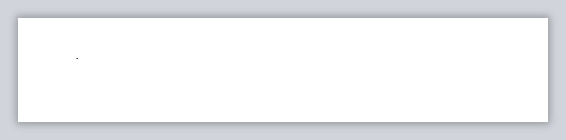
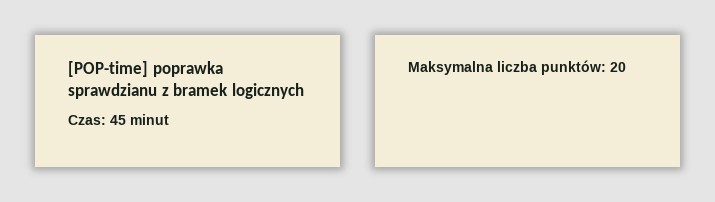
[75,58,79,59] . -> [68,61,223,77] [68,83,304,99] [68,114,169,125] [408,60,626,75] [POP-time] poprawka sprawdzianu z bramek logicznych // Czas: 45 minut // Maksymalna liczba punktów: 20

